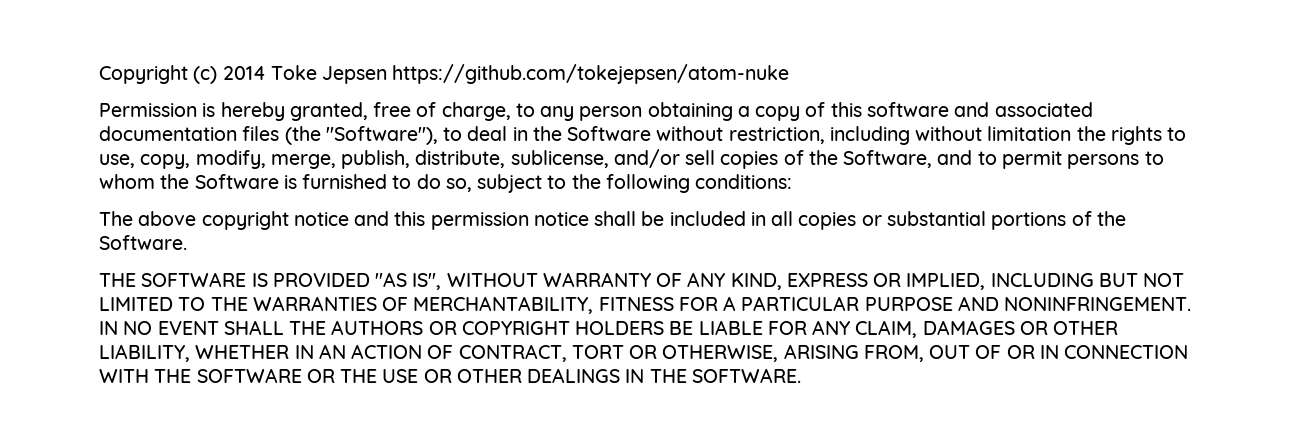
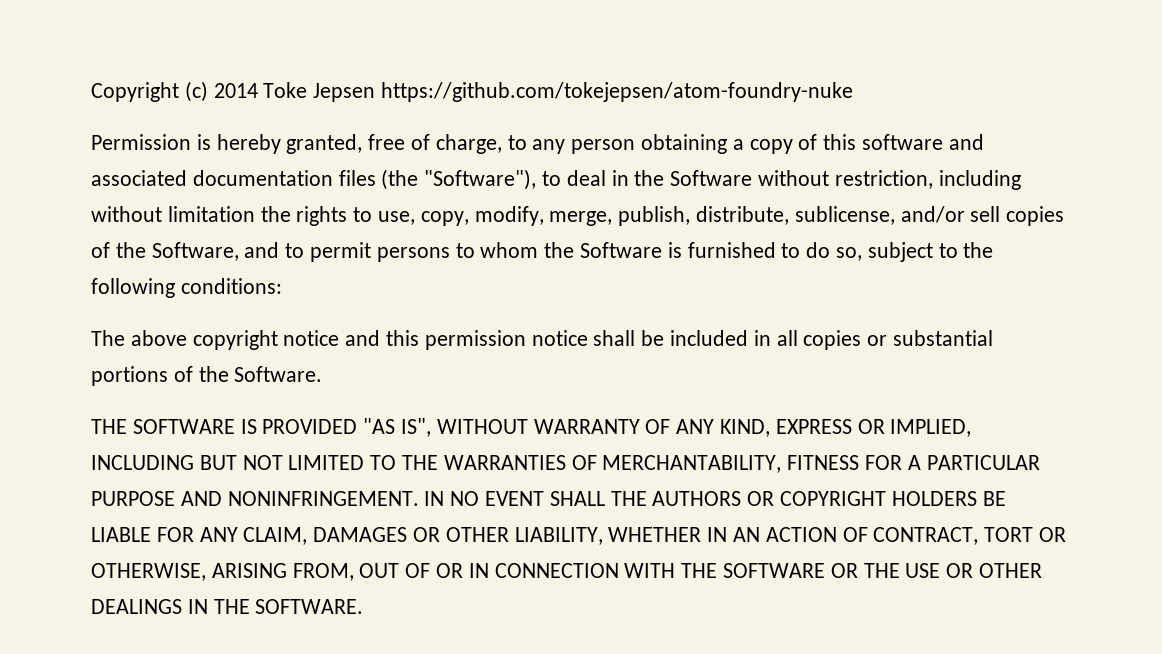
[392,64,790,84] https://github.com/tokejepsen/atom-nuke -> [381,82,854,102] https://github.com/tokejepsen/atom-foundry-nuke

